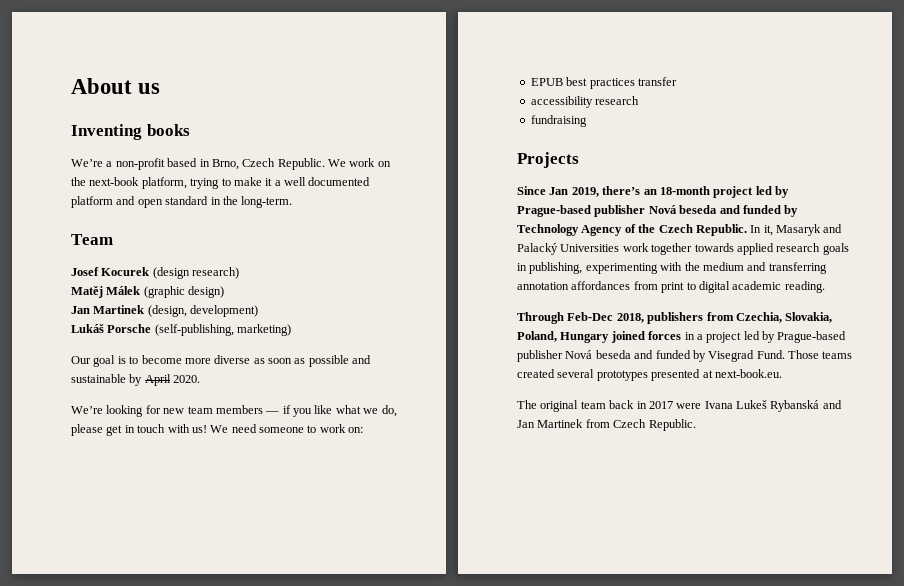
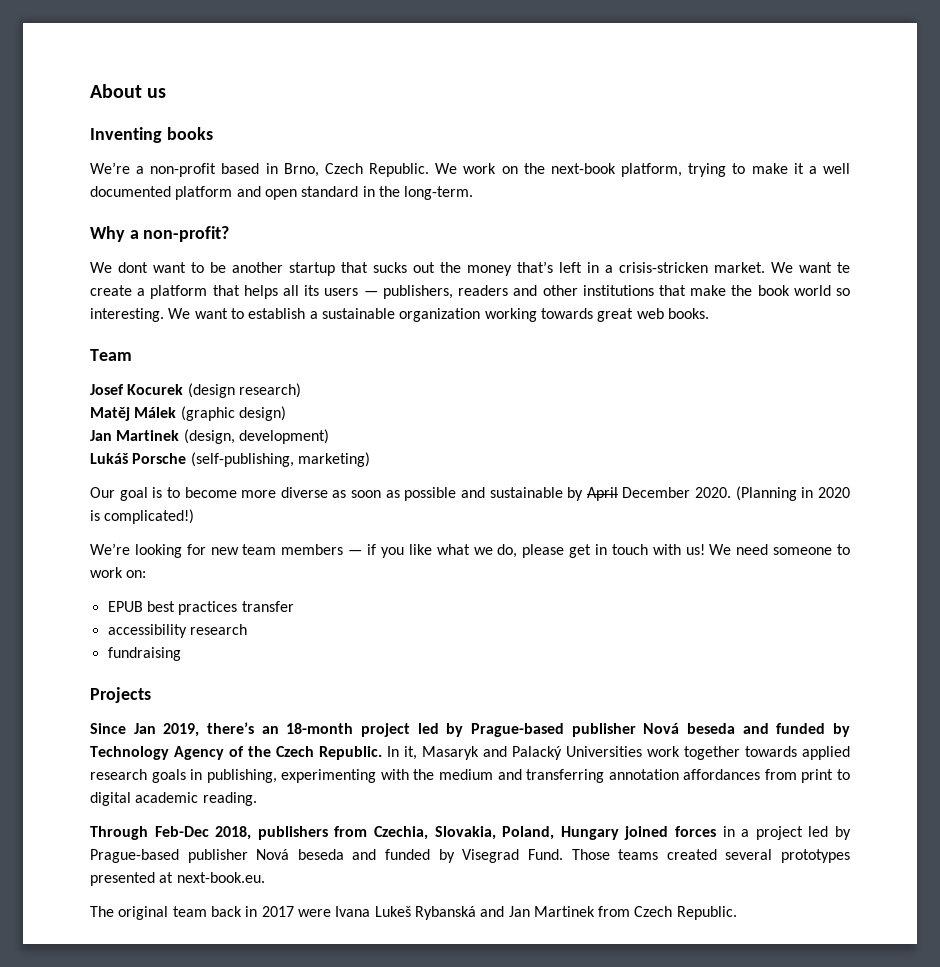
(293, 202) none -> [90,226,230,242] [90,261,850,276] [90,285,851,299] [90,308,709,322] // Why a non-profit? // We dont want to be another startup that sucks out the money that’s left in a crisis-stricken market. We want te create a platform that helps all its users — publishers, readers and other institutions that make the book world so interesting. We want to establish a sustainable organization working towards great web books.
(171, 380) none -> [622,487,691,498] December
(201, 379) none -> [735,486,851,501] [90,509,195,524] (Planning in 2020 is complicated!)

